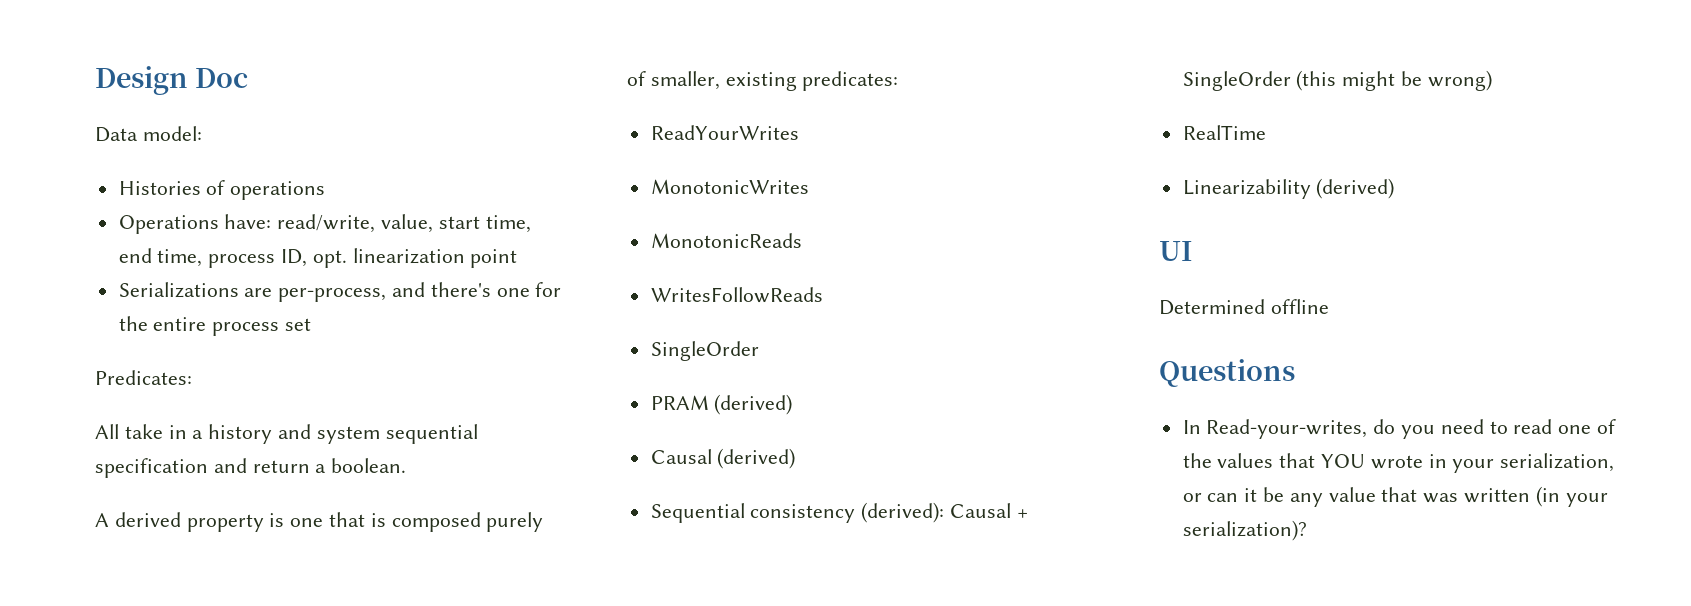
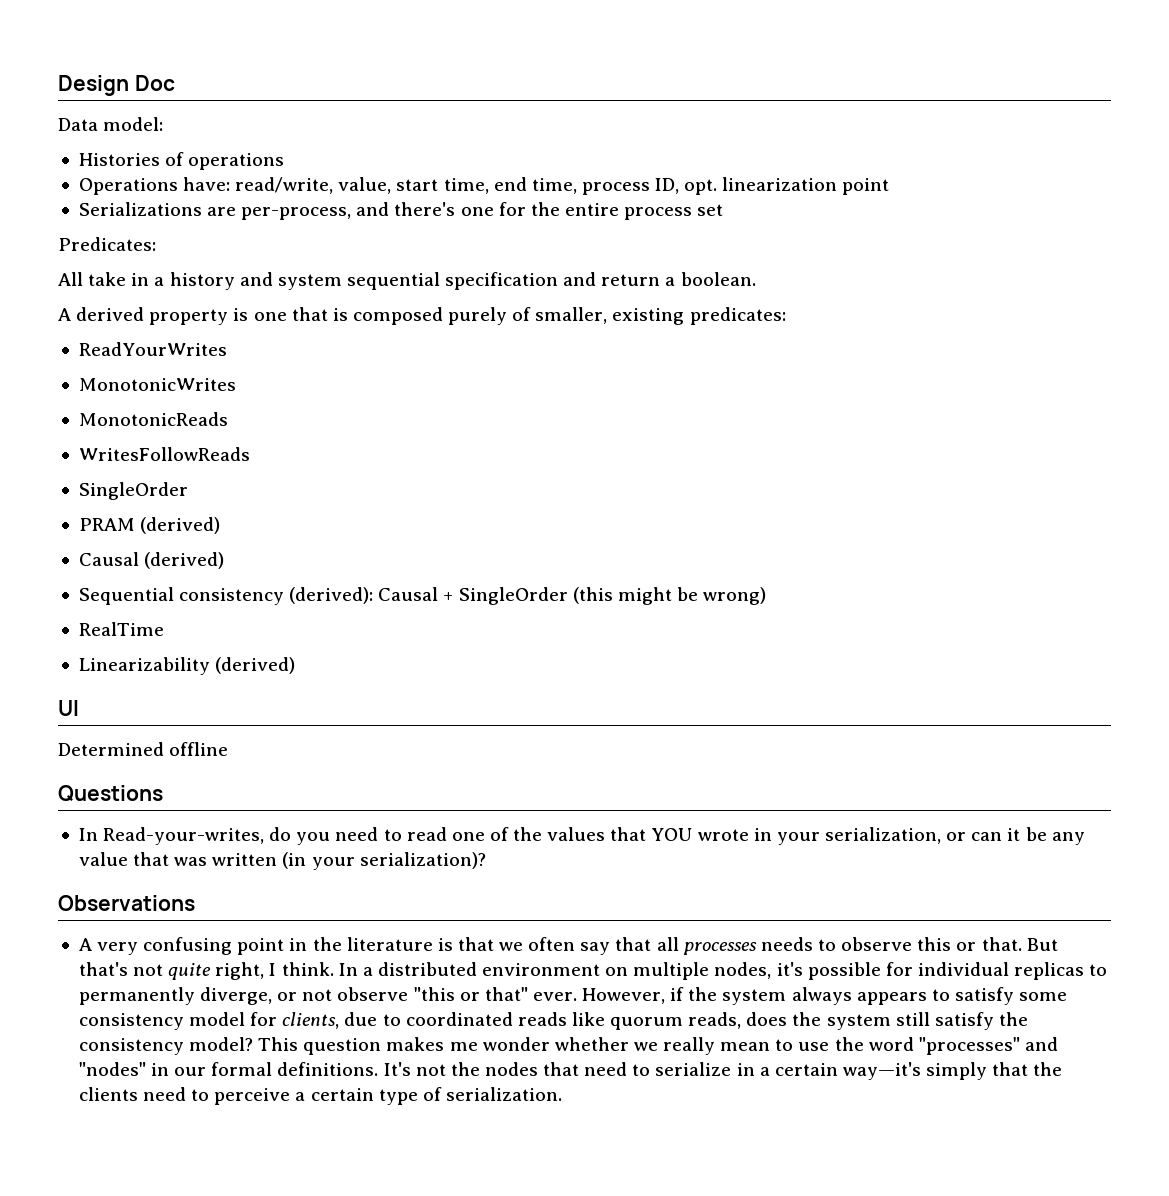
(1307, 530) none -> [58,895,195,911] [78,937,1058,955] [78,962,1108,980] [78,987,1068,1005] [78,1012,1028,1030] [78,1037,1058,1055] [78,1062,1063,1080] [78,1087,562,1105] // Observations // A very confusing point in the literature is that we often say that all processes needs to observe this or that. But that's not quite right, I think. In a distributed environment on multiple nodes, it's possible for individual replicas to permanently diverge, or not observe "this or that" ever. However, if the system always appears to satisfy some consistency model for clients, due to coordinated reads like quorum reads, does the system still satisfy the consistency model? This question makes me wonder whether we really mean to use the word "processes" and "nodes" in our formal definitions. It's not the nodes that need to serialize in a certain way—it's simply that the clients need to perceive a certain type of serialization.

